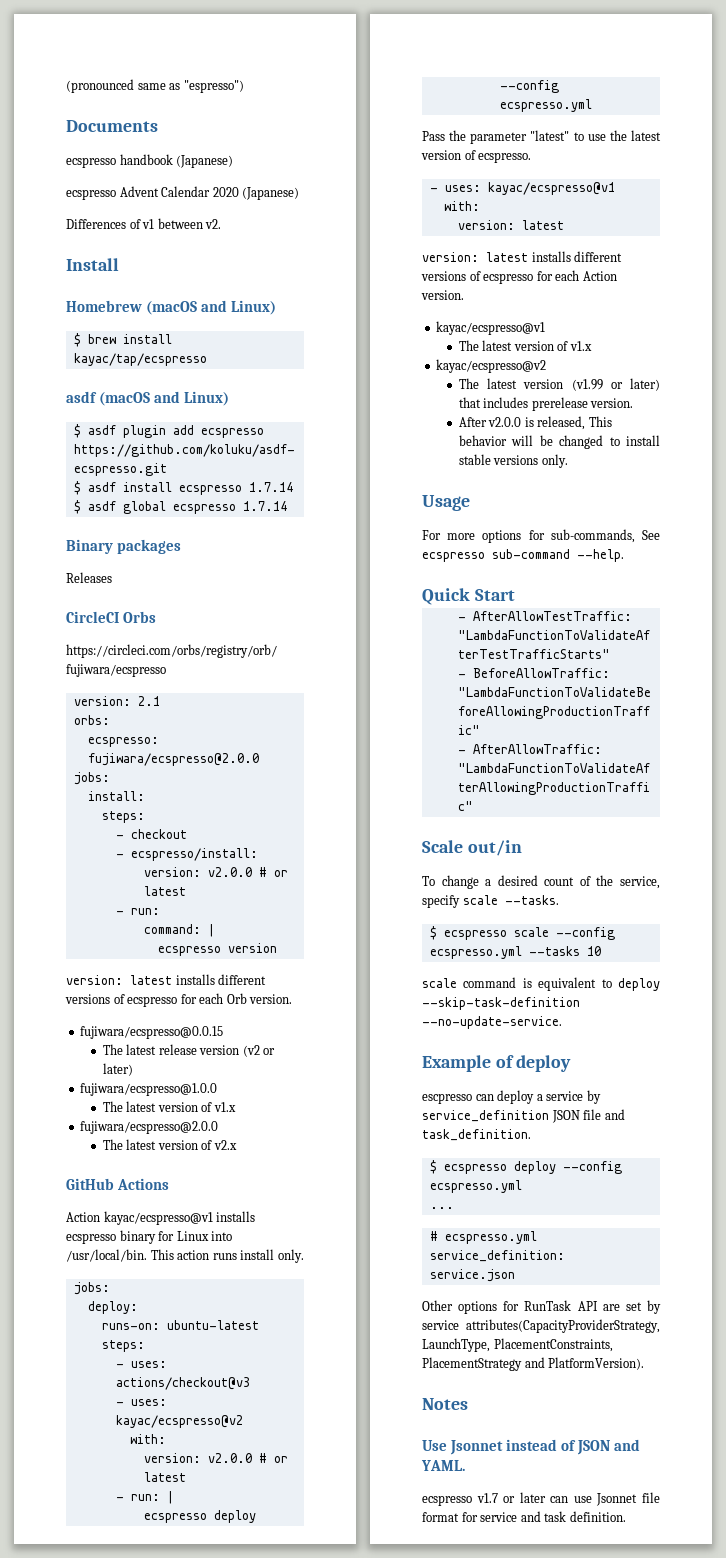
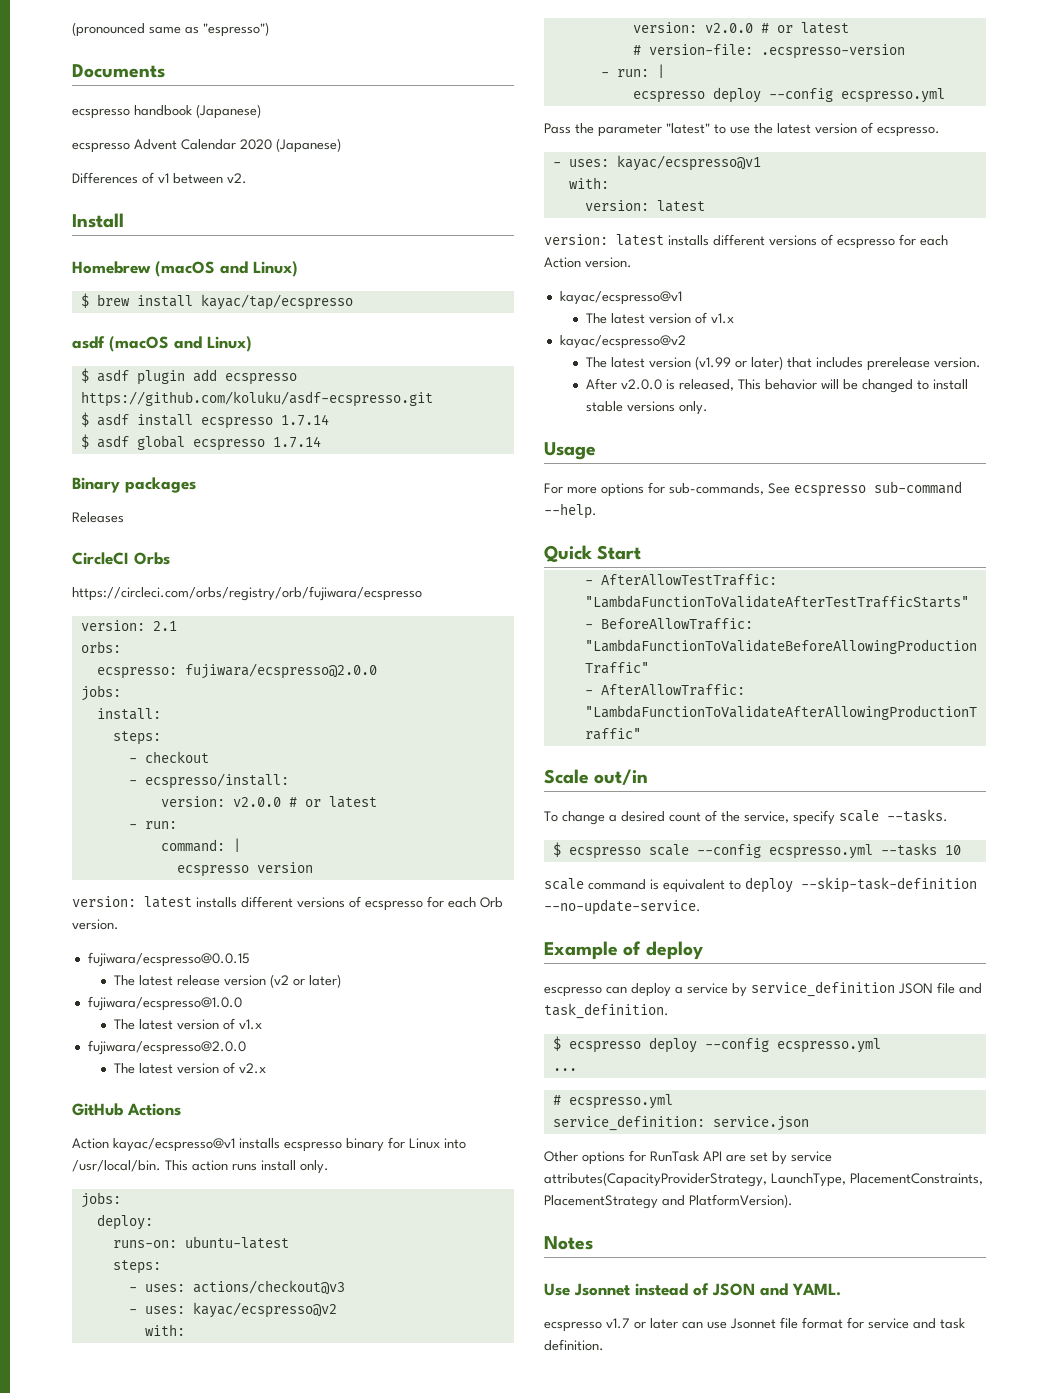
(186, 1477) none -> [632,44,905,59] // # version-file: .ecspresso-version

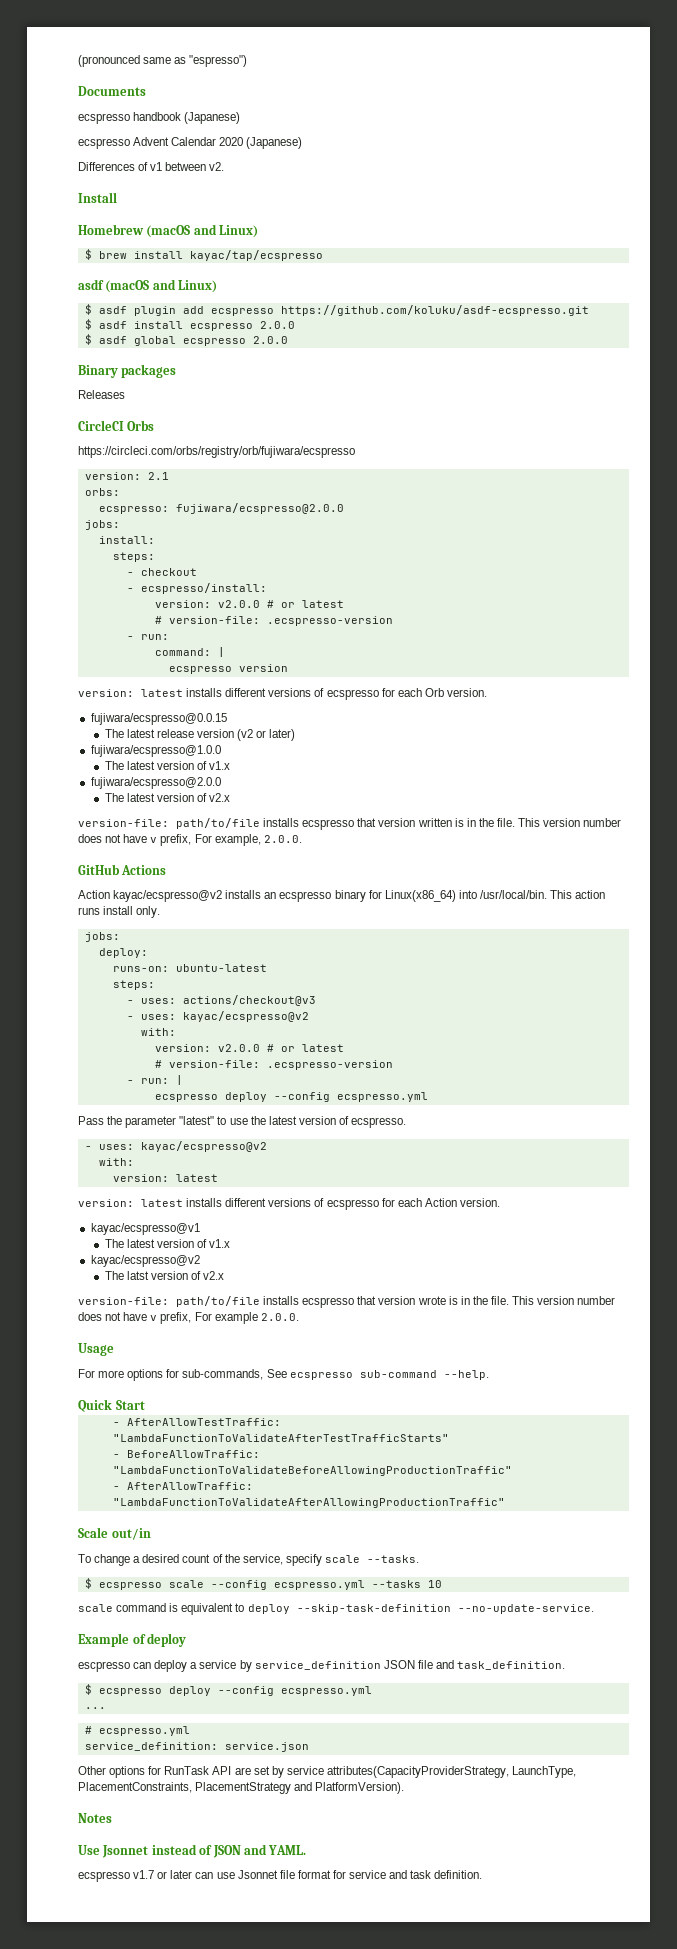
[280,414,329,426] 1.7.14 -> [259,321,295,329] 2.0.0
[272,436,321,448] 1.7.14 -> [252,336,288,344] 2.0.0
(377, 802) none -> [154,616,393,626] // # version-file: .ecspresso-version
(266, 1068) none -> [78,818,622,830] [78,834,302,846] // version-file: path/to/file installs ecspresso that version written is in the file. This version number does not have v prefix, For example, 2.0.0.
[113,1138,280,1152] kayac/ecspresso@v1 installs -> [113,890,277,902] kayac/ecspresso@v2 installs an
[409,1138,440,1149] Linux -> [384,890,456,902] Linux(x86_64)
[616,155,761,171] kayac/ecspresso@v1 -> [140,1141,267,1152] kayac/ecspresso@v2
[610,356,981,371] [585,378,968,393] [585,401,708,415] latest version (v1.99 or later) that includes prerelease version. // After v2.0.0 is released, This behavior will be changed to install stable versions only. -> [126,1271,225,1280] [78,1296,616,1308] [78,1312,299,1324] latst version of v2.x // version-file: path/to/file installs ecspresso that version wrote is in the file. This version number does not have v prefix, For example 2.0.0.

